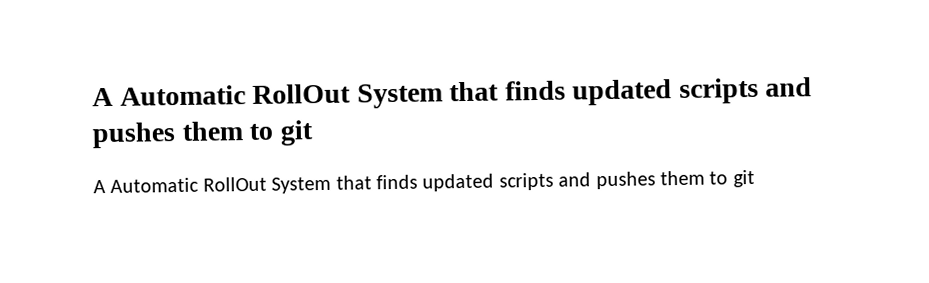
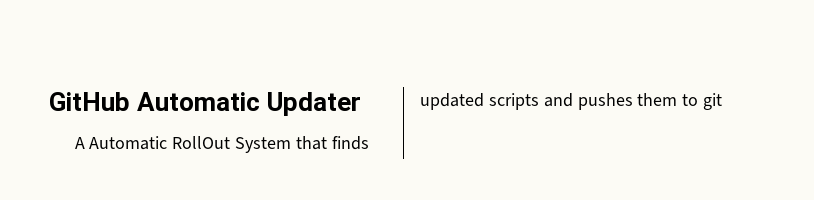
[92,77,813,109] [92,120,314,149] A Automatic RollOut System that finds updated scripts and pushes them to git -> [49,92,362,116] GitHub Automatic Updater

